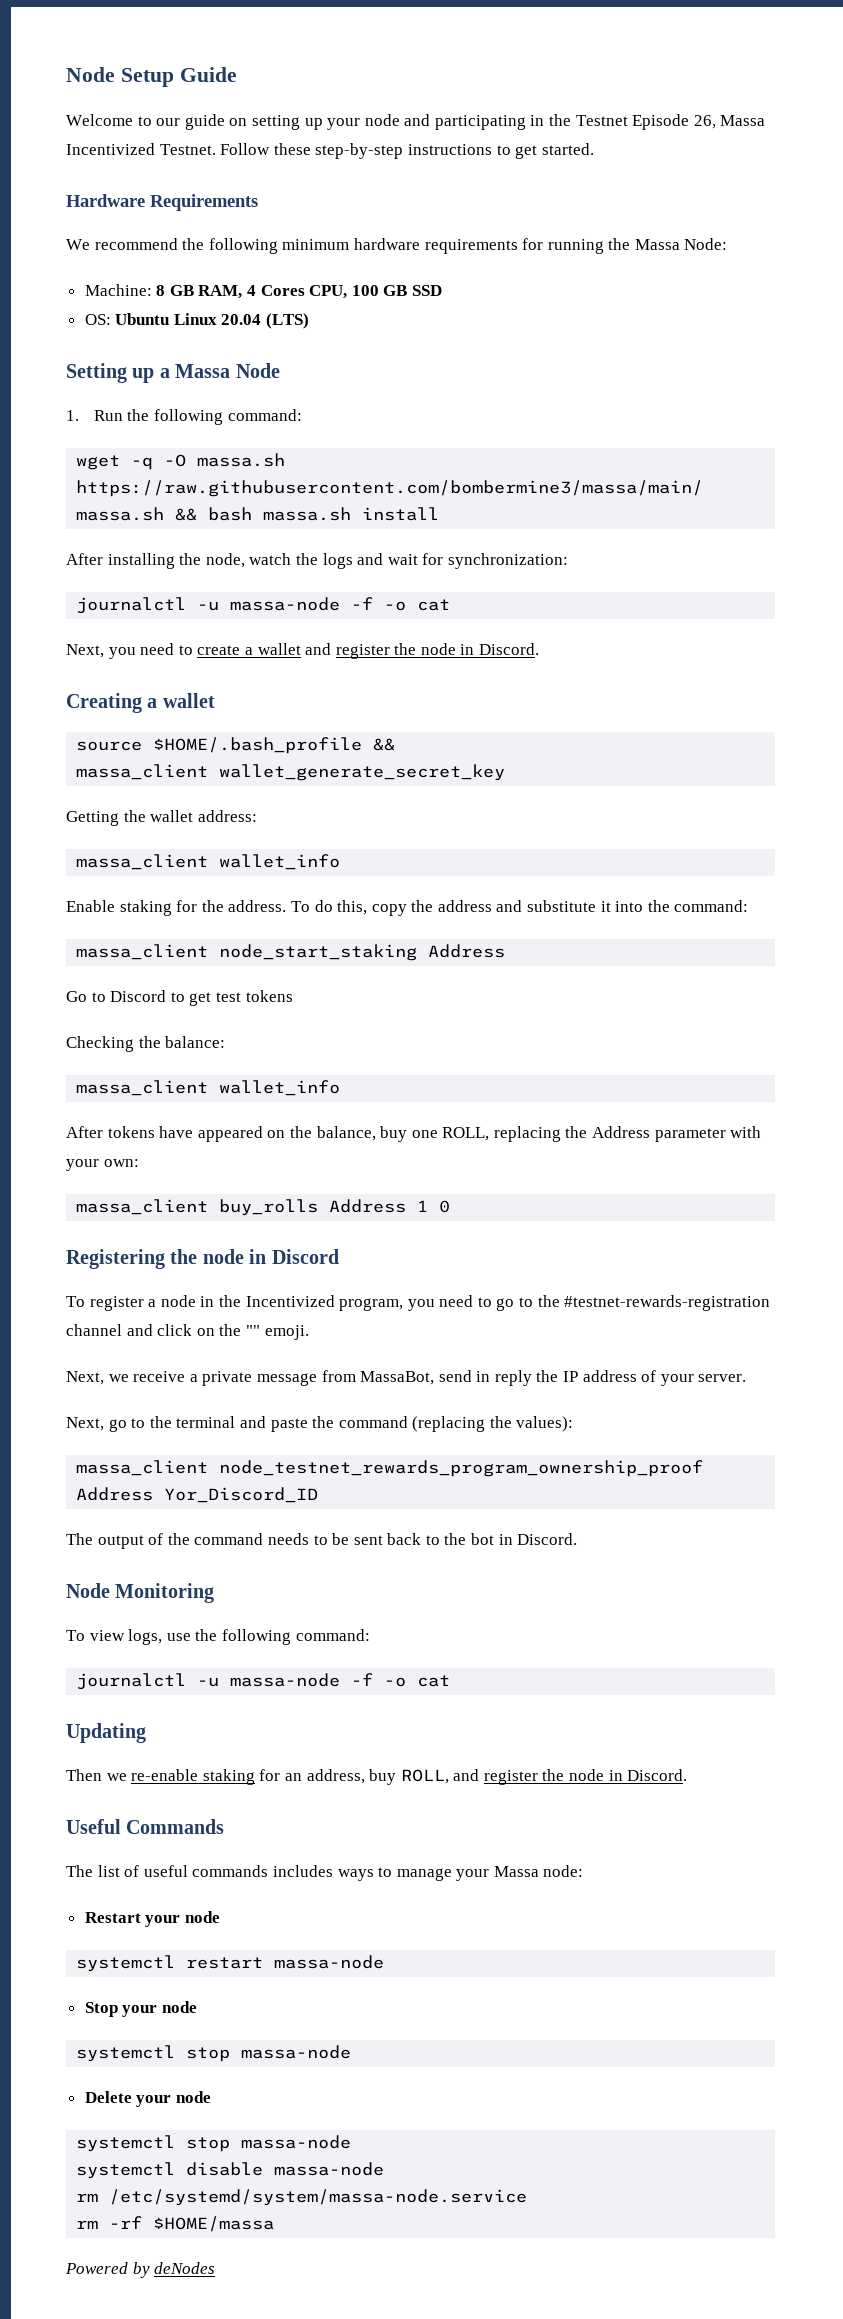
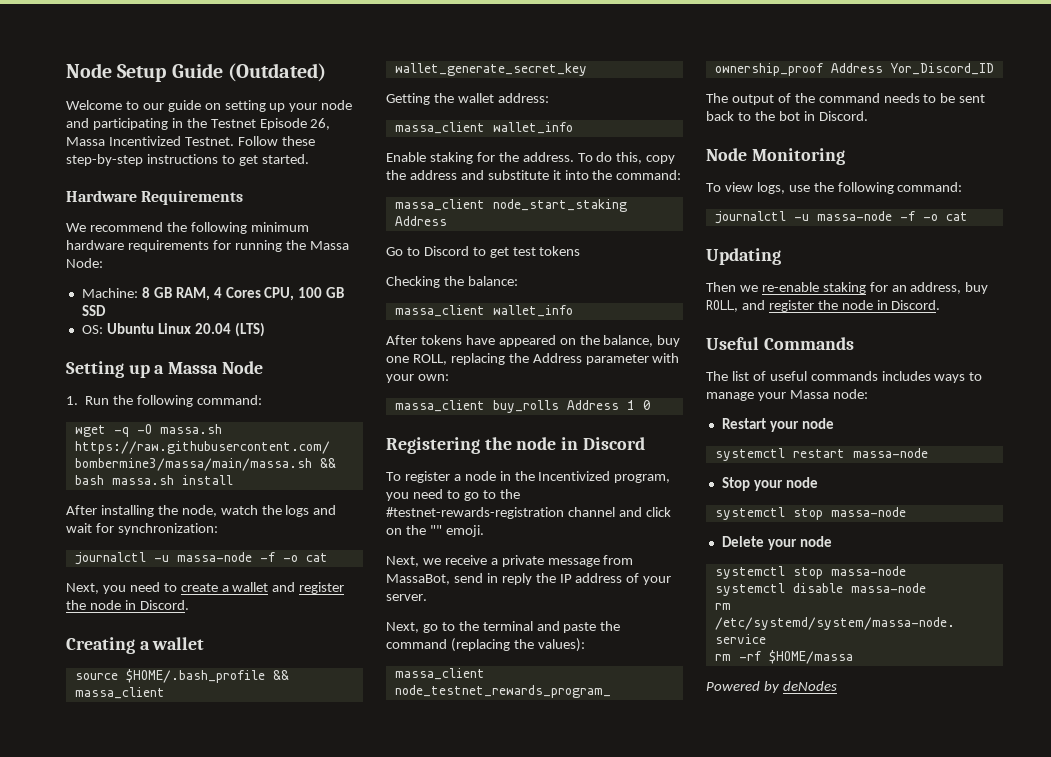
(237, 74) none -> [227,63,326,82] (Outdated)

